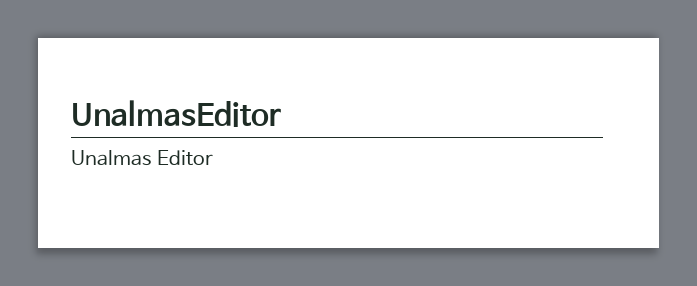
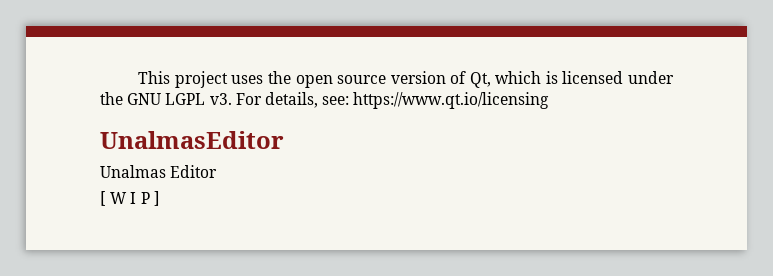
[71,100,281,127] [71,150,214,166] UnalmasEditor // Unalmas Editor -> [138,71,675,88] [100,92,550,109] [100,131,284,149] [100,165,218,178] [100,191,160,206] This project uses the open source version of Qt, which is licensed under the GNU LGPL v3. For details, see: https://www.qt.io/licensing // UnalmasEditor // Unalmas Editor // [ W I P ]

